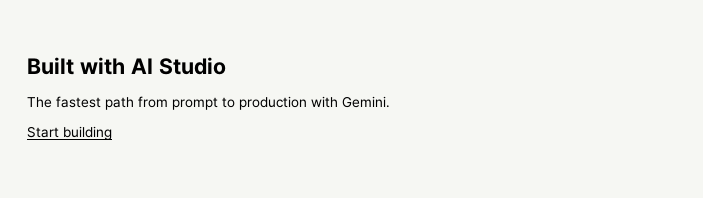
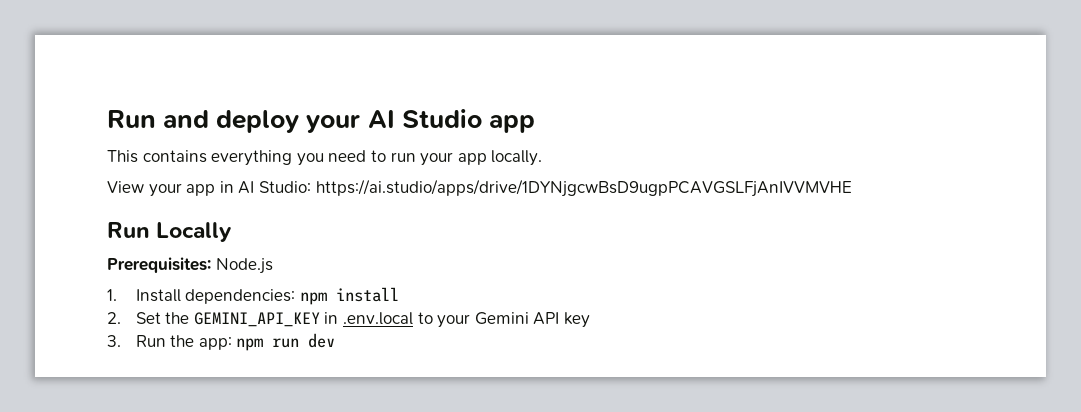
[27,57,226,75] [27,96,390,110] [27,126,112,140] Built with AI Studio // The fastest path from prompt to production with Gemini. // Start building -> [107,109,535,133] [107,150,543,166] [107,179,852,197] [107,222,233,242] [107,257,273,274] [107,287,399,305] [107,312,590,328] [107,333,336,351] Run and deploy your AI Studio app // This contains everything you need to run your app locally. // View your app in AI Studio: https://ai.studio/apps/drive/1DYNjgcwBsD9ugpPCAVGSLFjAnIVVMVHE // Run Locally // Prerequisites: Node.js // 1. Install dependencies: npm install // 2. Set the GEMINI_API_KEY in .env.local to your Gemini API key // 3. Run the app: npm run dev

